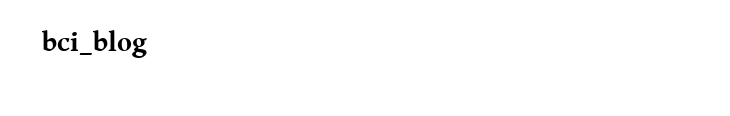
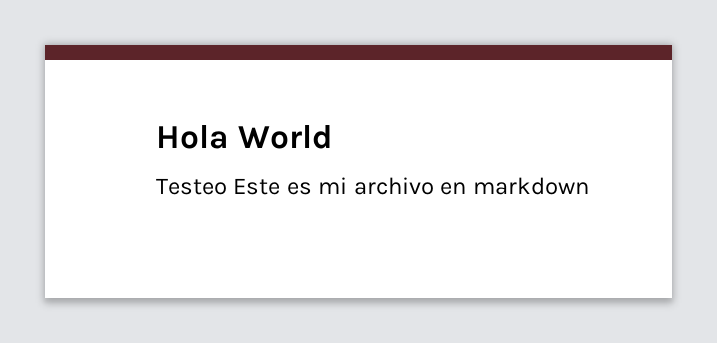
[42,30,147,58] bci_blog -> [156,125,334,149] [156,177,589,195] Hola World // Testeo Este es mi archivo en markdown

